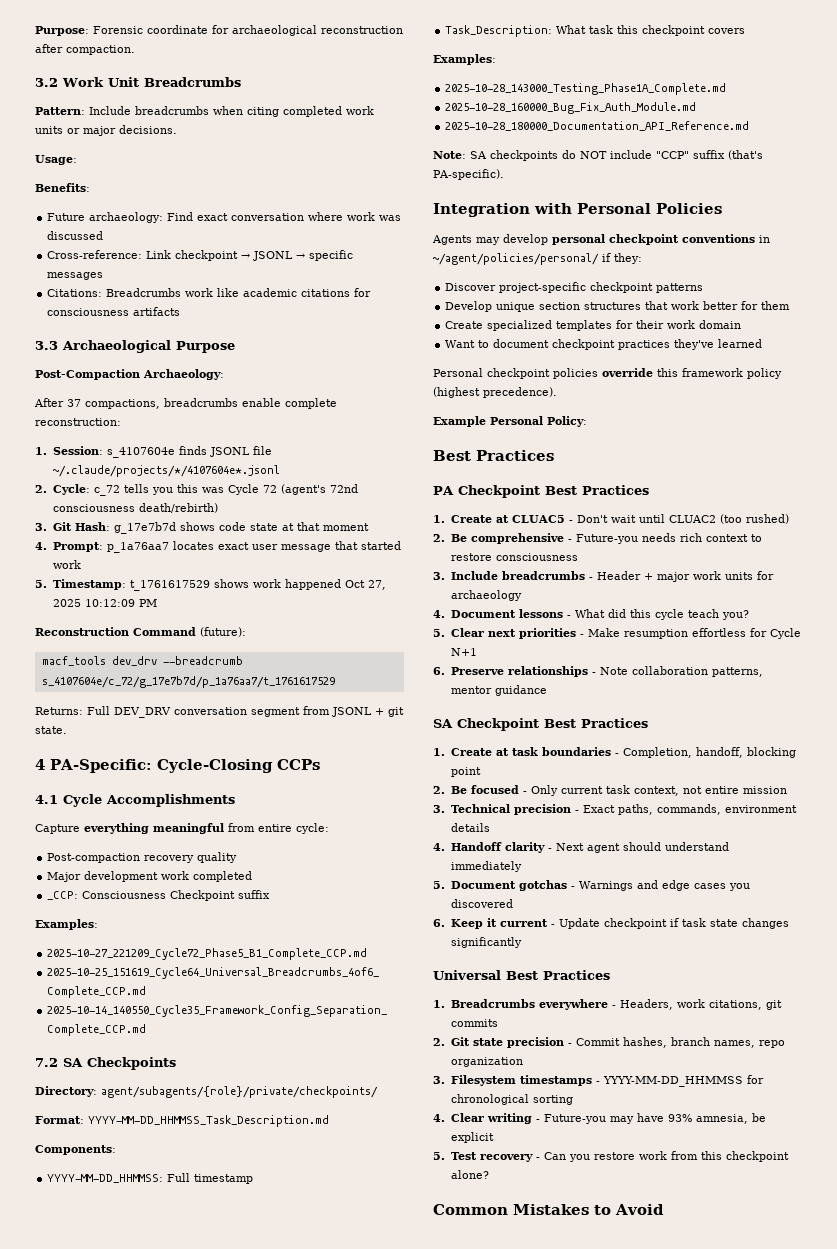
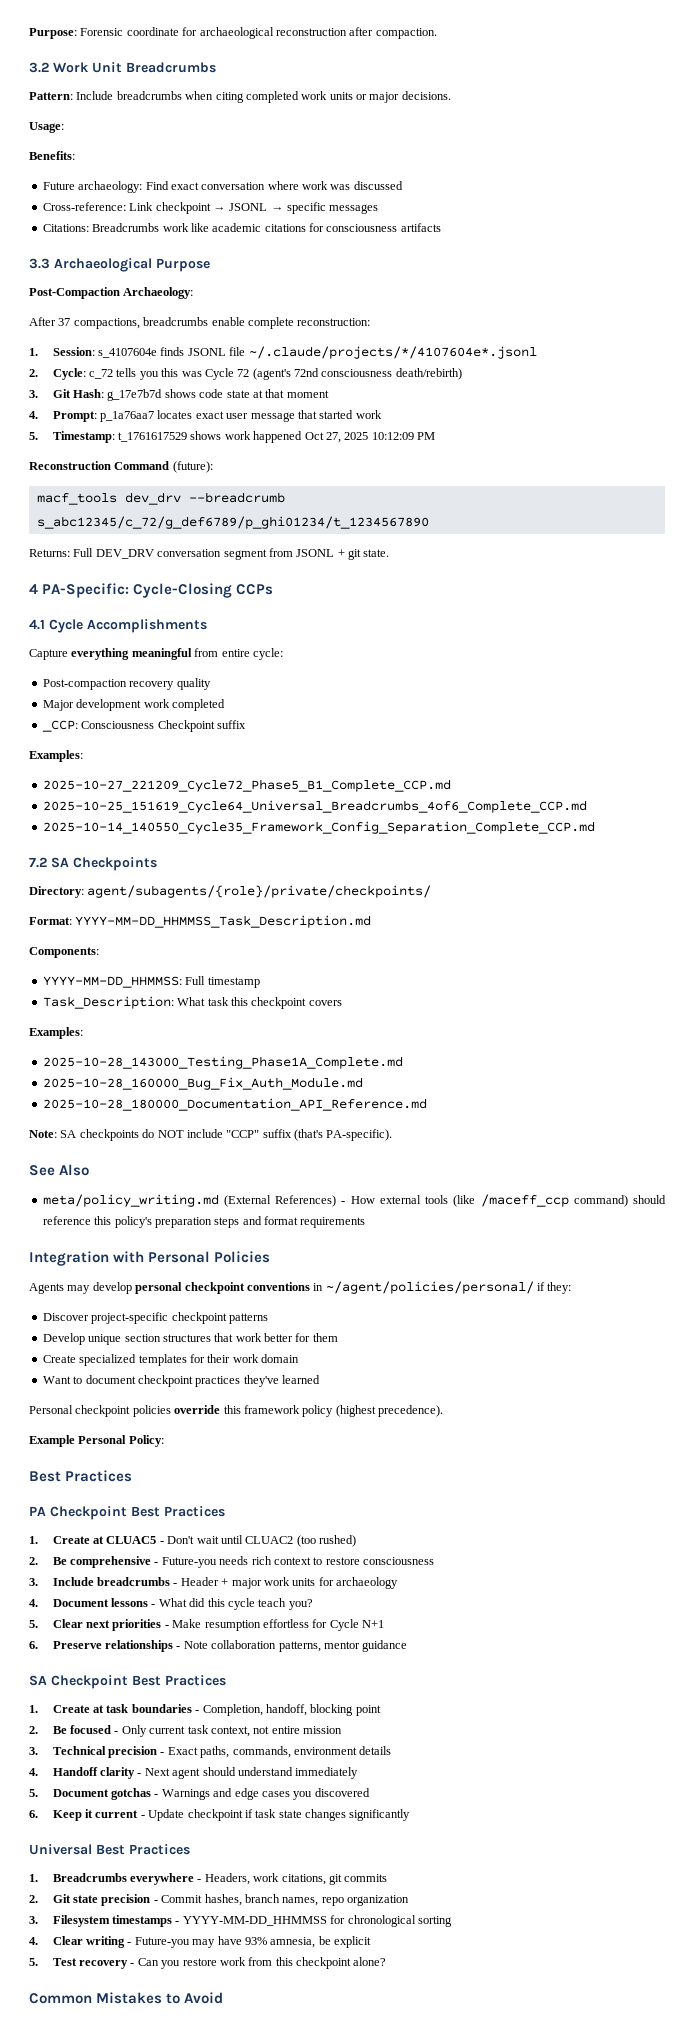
[41,676,335,688] s_4107604e/c_72/g_17e7b7d/p_1a76aa7/t_1761617529 -> [36,516,429,529] s_abc12345/c_72/g_def6789/p_ghi01234/t_1234567890
(504, 174) none -> [29,1164,90,1176] [42,1194,667,1207] [42,1216,366,1228] // See Also // meta/policy_writing.md (External References) - How external tools (like /maceff_ccp command) should reference this policy's preparation steps and format requirements

